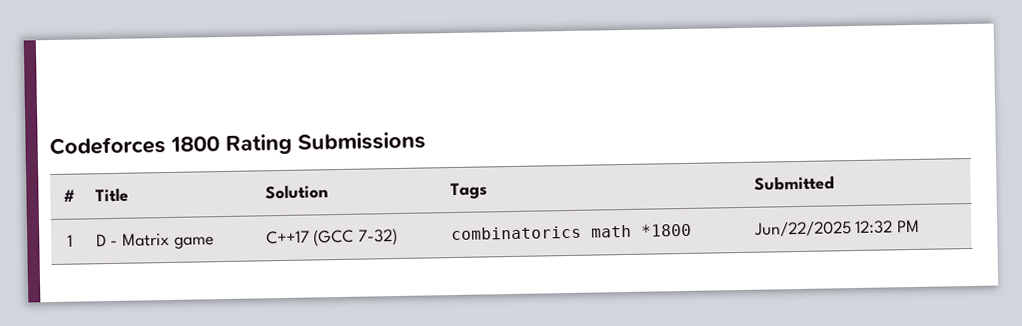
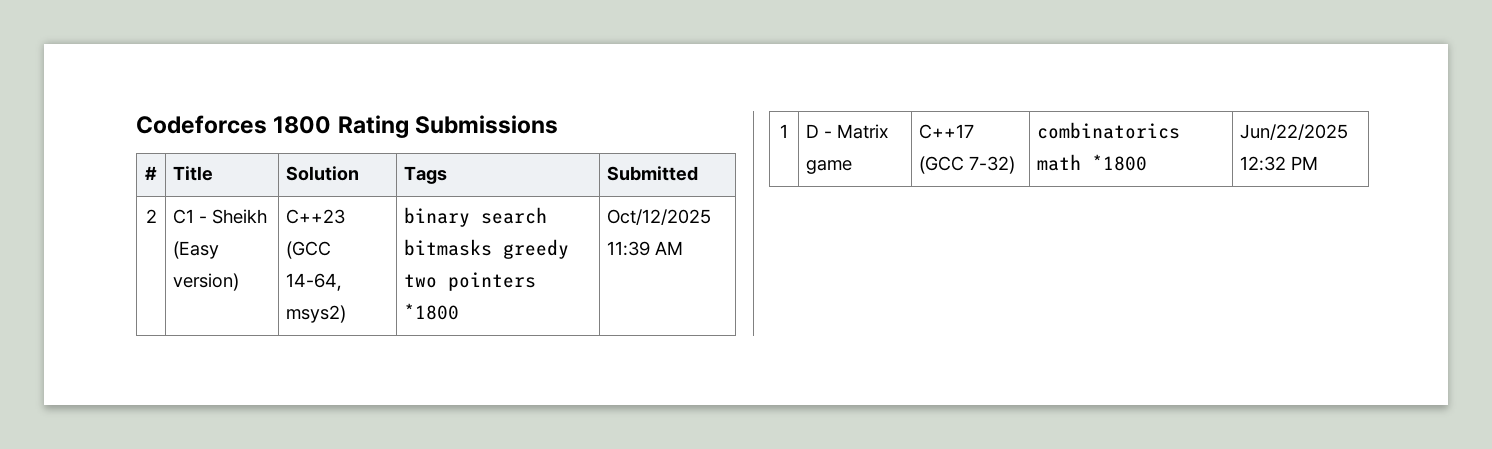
(835, 183) none -> [145,209,157,223] [173,209,268,224] [173,241,220,259] [173,273,240,291] [286,209,346,224] [286,241,332,259] [286,273,343,291] [286,305,347,323] [404,207,548,227] [404,239,570,259] [404,272,537,291] [404,303,460,320] [607,209,712,225] [607,241,684,256] // 2 | C1 - Sheikh (Easy version) | C++23 (GCC 14-64, msys2) | binary search bitmasks greedy two pointers *1800 | Oct/12/2025 11:39 AM

